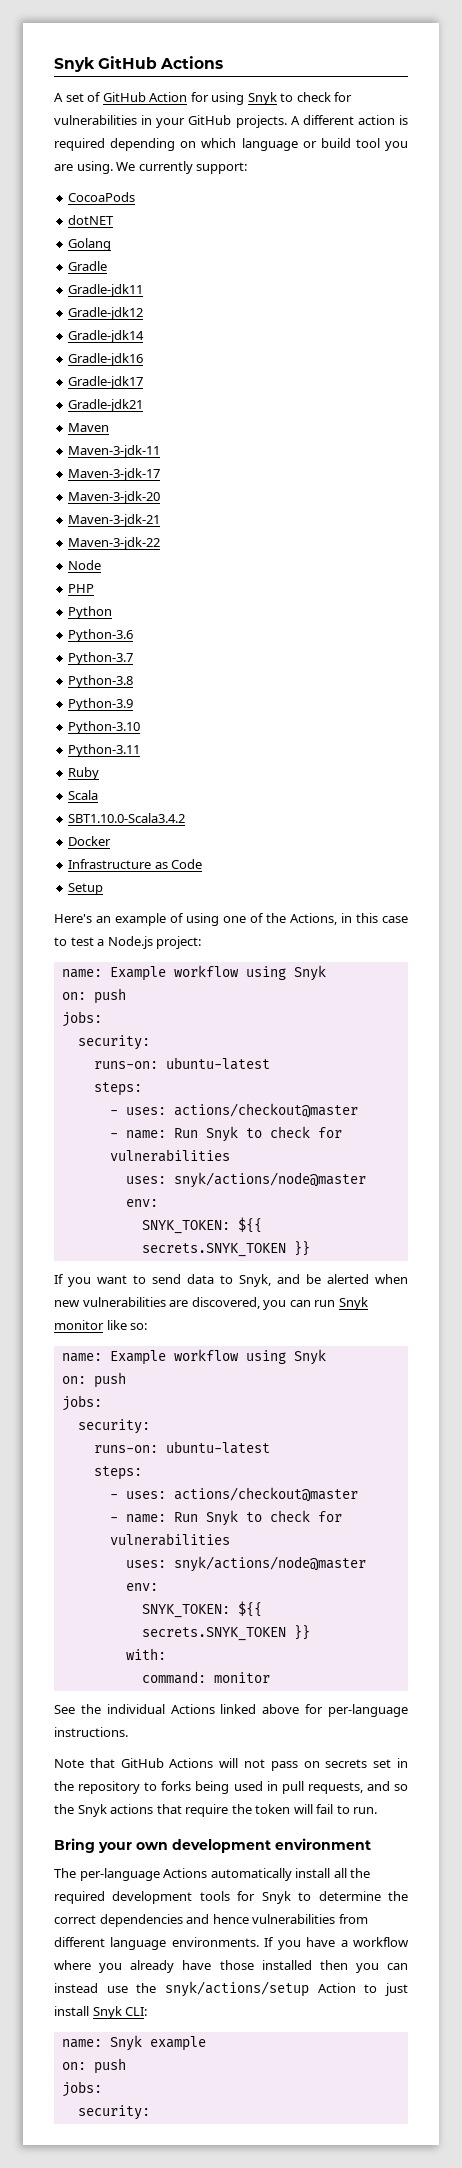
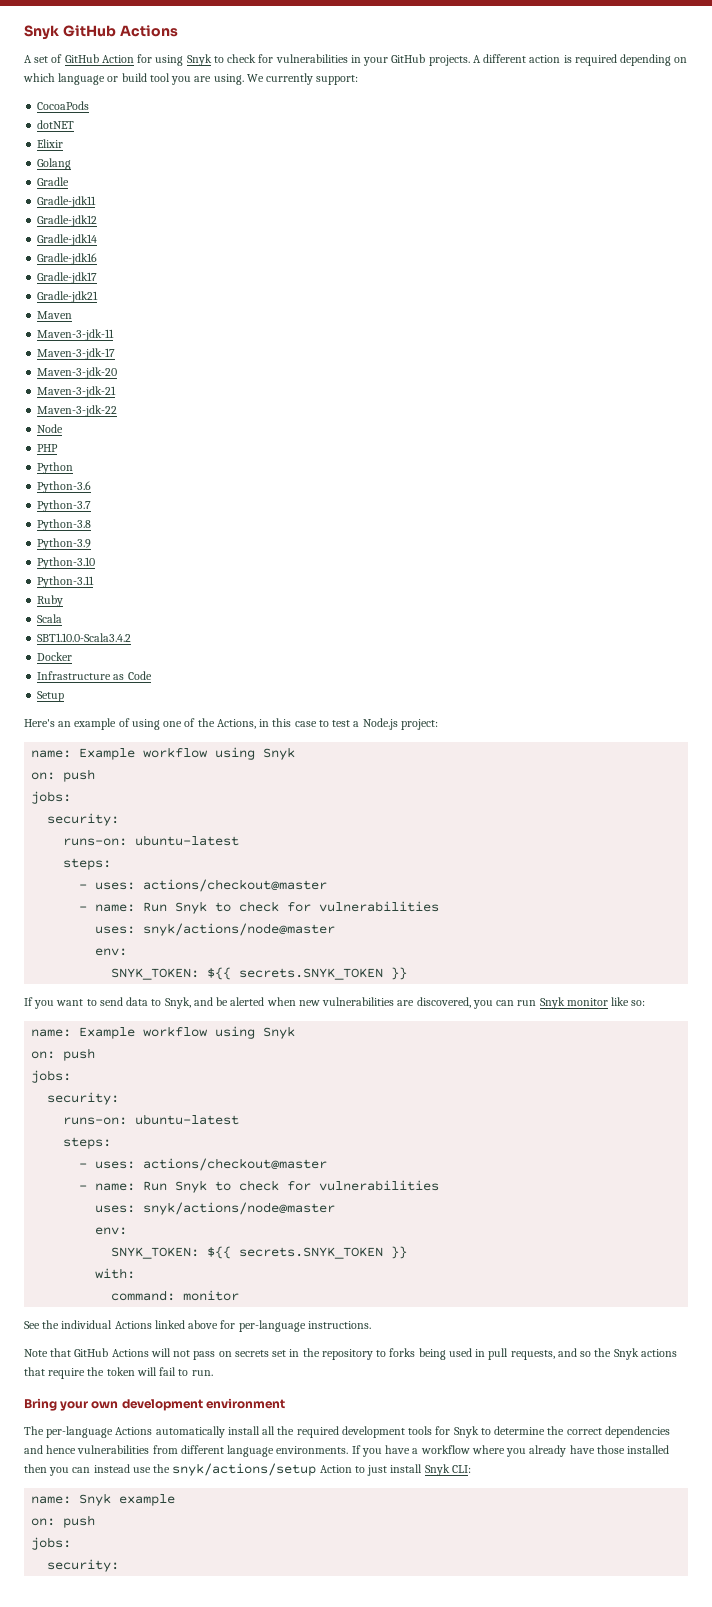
(115, 220) none -> [37,139,64,148] // Elixir

